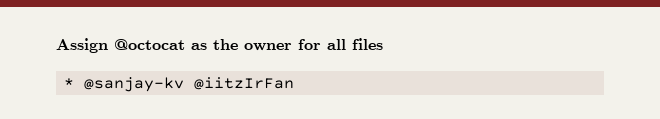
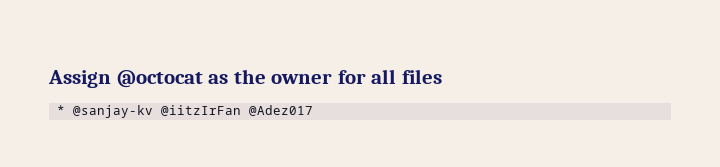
(295, 83) none -> [248,105,313,116] @Adez017

